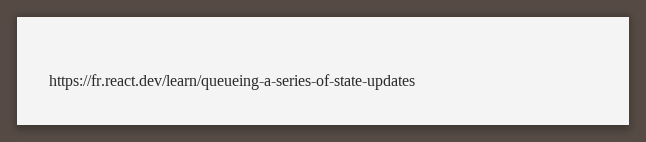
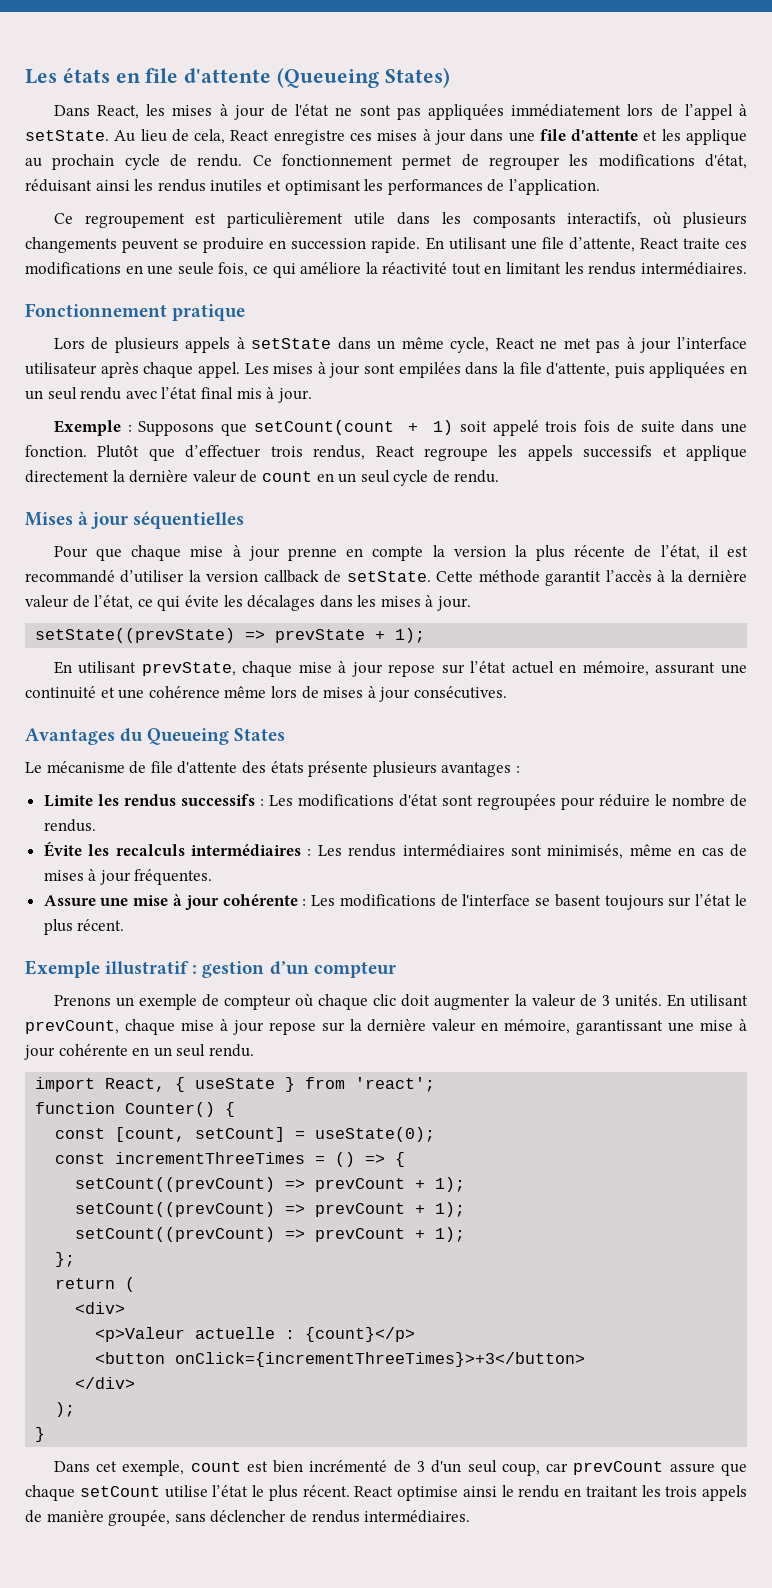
[49,74,415,90] https://fr.react.dev/learn/queueing-a-series-of-state-updates -> [25,67,450,88] [53,104,747,120] [25,129,747,145] [25,154,747,170] [25,179,600,195] [53,211,747,228] [25,237,747,253] [25,262,747,278] [25,303,246,321] [53,337,747,353] [25,362,747,378] [25,387,312,403] [53,420,748,436] [25,445,747,461] [25,470,500,486] [25,511,245,529] [53,545,748,561] [25,570,747,586] [25,595,472,611] [35,628,426,643] [53,661,748,677] [25,686,507,702] [25,728,286,745] [25,761,520,777] [43,794,747,810] [43,819,96,832] [43,841,747,859] [43,869,213,885] [43,894,747,910] [43,919,125,935] [25,960,396,978] [53,993,748,1010] [25,1019,747,1035] [24,1044,254,1060] [35,1077,436,1092] [35,1102,236,1117] [55,1127,436,1142] [55,1152,406,1167] [75,1177,466,1192] [75,1202,466,1217] [75,1227,466,1242] [55,1252,76,1267] [55,1277,136,1292] [75,1302,126,1314] [95,1327,416,1342] [95,1352,586,1367] [75,1377,136,1389] [55,1402,76,1417] [35,1427,46,1442] [53,1460,747,1476] [25,1485,747,1501] [25,1510,471,1526] Les états en file d'attente (Queueing States) // Dans React, les mises à jour de l'état ne sont pas appliquées immédiatement lors de l’appel à setState. Au lieu de cela, React enregistre ces mises à jour dans une file d'attente et les applique au prochain cycle de rendu. Ce fonctionnement permet de regrouper les modifications d'état, réduisant ainsi les rendus inutiles et optimisant les performances de l’application. // Ce regroupement est particulièrement utile dans les composants interactifs, où plusieurs changements peuvent se produire en succession rapide. En utilisant une file d’attente, React traite ces modifications en une seule fois, ce qui améliore la réactivité tout en limitant les rendus intermédiaires. // Fonctionnement pratique // Lors de plusieurs appels à setState dans un même cycle, React ne met pas à jour l’interface utilisateur après chaque appel. Les mises à jour sont empilées dans la file d'attente, puis appliquées en un seul rendu avec l’état final mis à jour. // Exemple : Supposons que setCount(count + 1) soit appelé trois fois de suite dans une fonction. Plutôt que d’effectuer trois rendus, React regroupe les appels successifs et applique directement la dernière valeur de count en un seul cycle de rendu. // Mises à jour séquentielles // Pour que chaque mise à jour prenne en compte la version la plus récente de l’état, il est recommandé d’utiliser la version callback de setState. Cette méthode garantit l’accès à la dernière valeur de l’état, ce qui évite les décalages dans les mises à jour. // setState((prevState) => prevState + 1); // En utilisant prevState, chaque mise à jour repose sur l’état actuel en mémoire, assurant une continuité et une cohérence même lors de mises à jour consécutives. // Avantages du Queueing States // Le mécanisme de file d'attente des états présente plusieurs avantages : // Limite les rendus successifs : Les modifications d'état sont regroupées pour réduire le nombre de rendus. // Évite les recalculs intermédiaires : Les rendus intermédiaires sont minimisés, même en cas de mises à jour fréquentes. // Assure une mise à jour cohérente : Les modifications de l'interface se basent toujours sur l’état le plus récent. // Exemple illustratif : gestion d’un compteur // Prenons un exemple de compteur où chaque clic doit augmenter la valeur de 3 unités. En utilisant prevCount, chaque mise à jour repose sur la dernière valeur en mémoire, garantissant une mise à jour cohérente en un seul rendu. // import React, { useState } from 'react'; // function Counter() { // const [count, setCount] = useState(0); // const incrementThreeTimes = () => { // setCount((prevCount) => prevCount + 1); // setCount((prevCount) => prevCount + 1); // setCount((prevCount) => prevCount + 1); // }; // return ( // <div> // <p>Valeur actuelle : {count}</p> // <button onClick={incrementThreeTimes}>+3</button> // </div> // ); // } // Dans cet exemple, count est bien incrémenté de 3 d'un seul coup, car prevCount assure que chaque setCount utilise l’état le plus récent. React optimise ainsi le rendu en traitant les trois appels de manière groupée, sans déclencher de rendus intermédiaires.

